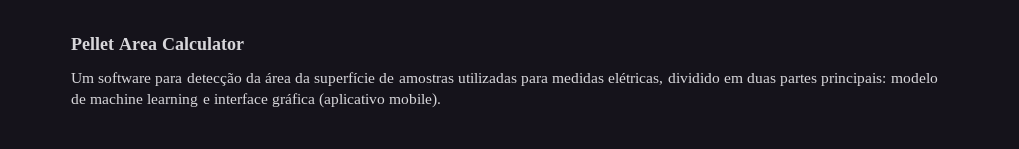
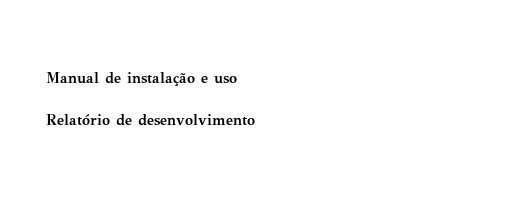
[71,37,244,50] [71,72,938,86] [71,93,442,108] Pellet Area Calculator // Um software para detecção da área da superfície de amostras utilizadas para medidas elétricas, dividido em duas partes principais: modelo de machine learning e interface gráfica (aplicativo mobile). -> [46,72,237,86] [46,114,255,126] Manual de instalação e uso // Relatório de desenvolvimento

